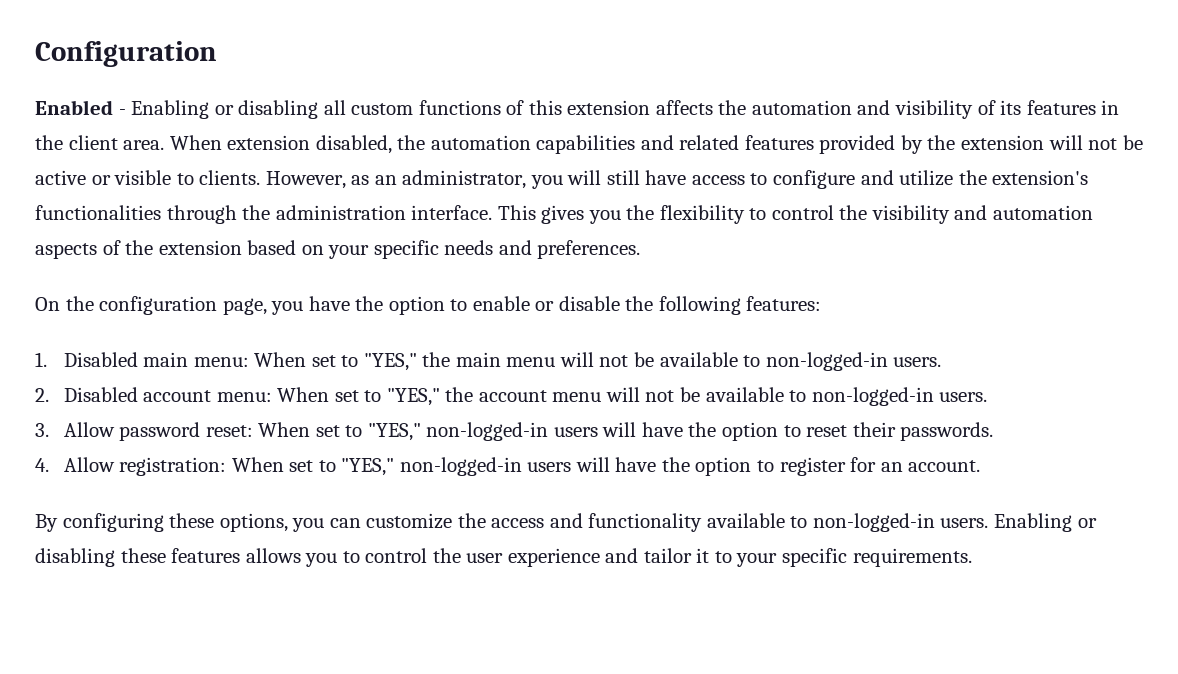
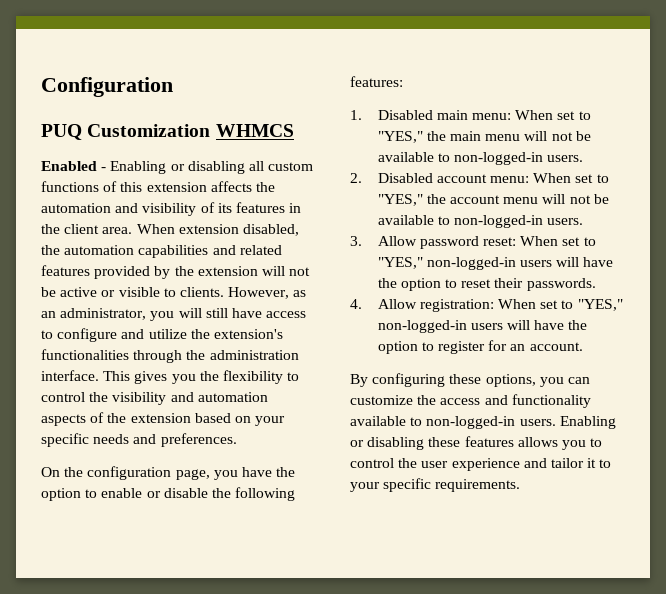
(217, 54) none -> [41,124,294,140] // PUQ Customization WHMCS

